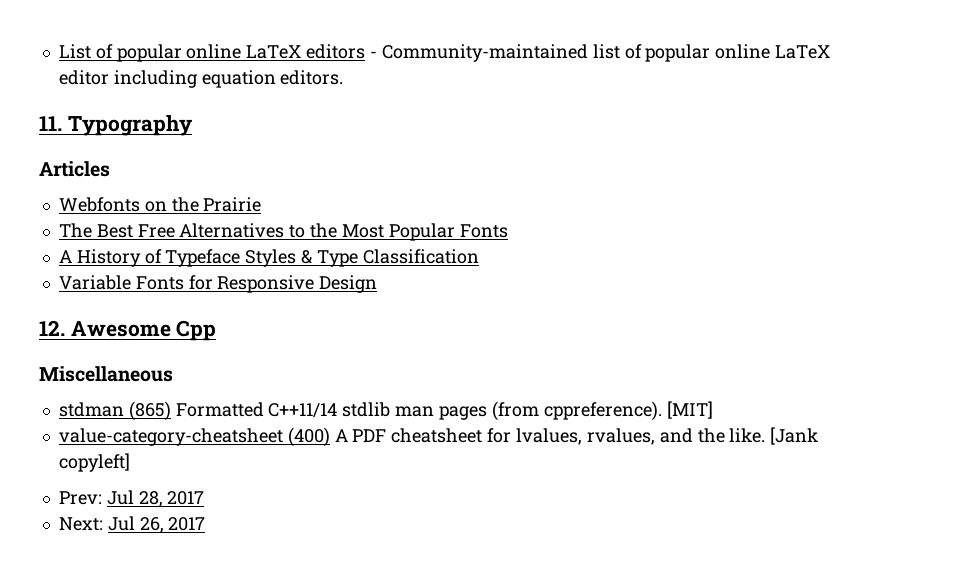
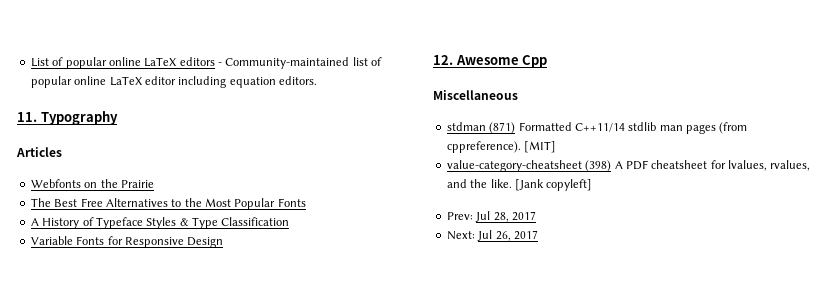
[128,401,171,421] (865) -> [489,122,516,134] (871)
[287,427,330,447] (400) -> [585,160,612,172] (398)

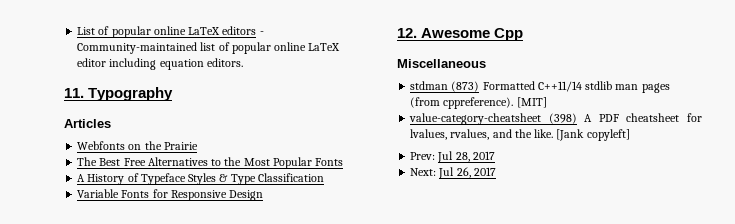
[489,122,516,134] (871) -> [451,81,480,92] (873)

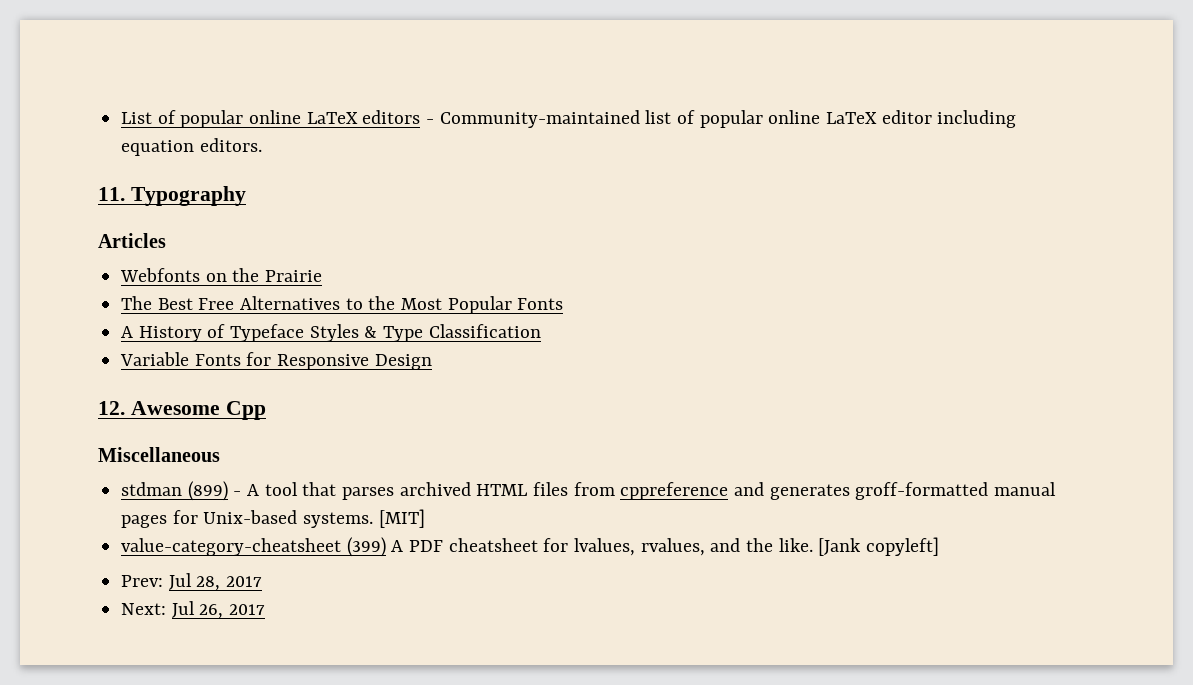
[451,81,670,93] [410,97,514,109] (873) Formatted C++11/14 stdlib man pages (from cppreference). -> [187,481,1057,501] [121,510,374,528] (899) - A tool that parses archived HTML files from cppreference and generates groff-formatted manual pages for Unix-based systems.
[548,113,577,124] (398) -> [346,537,386,557] (399)

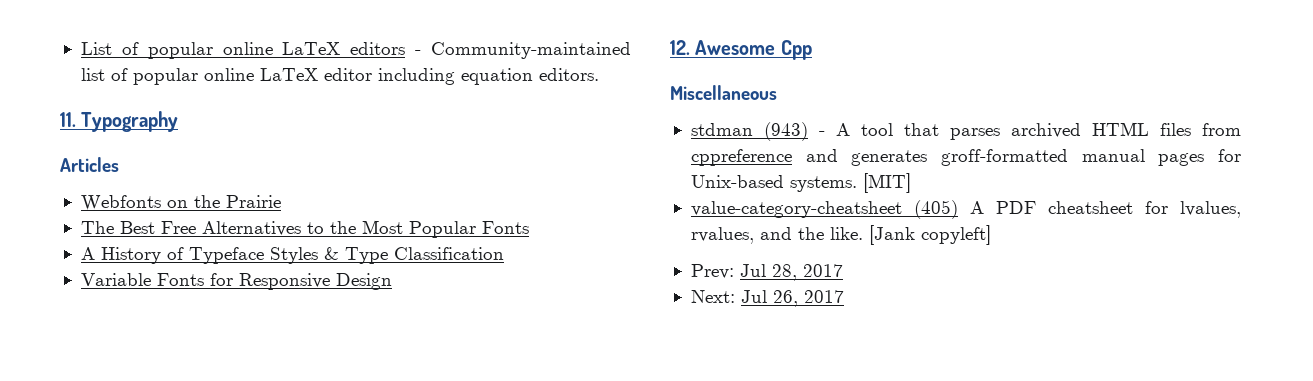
[187,481,228,501] (899) -> [763,122,808,141] (943)
[346,537,386,557] (399) -> [913,200,958,219] (405)

